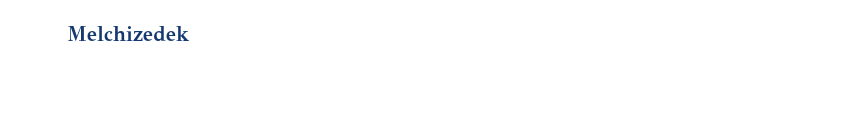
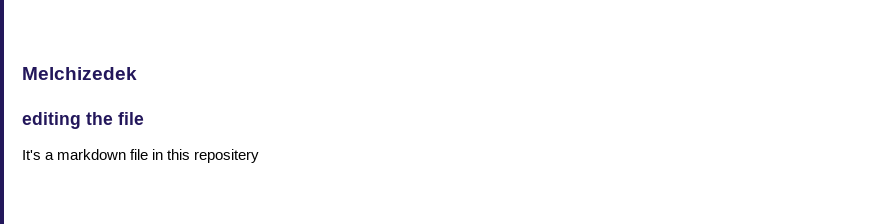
(190, 34) none -> [22,112,144,129] [22,149,260,163] // editing the file // It's a markdown file in this repositery

